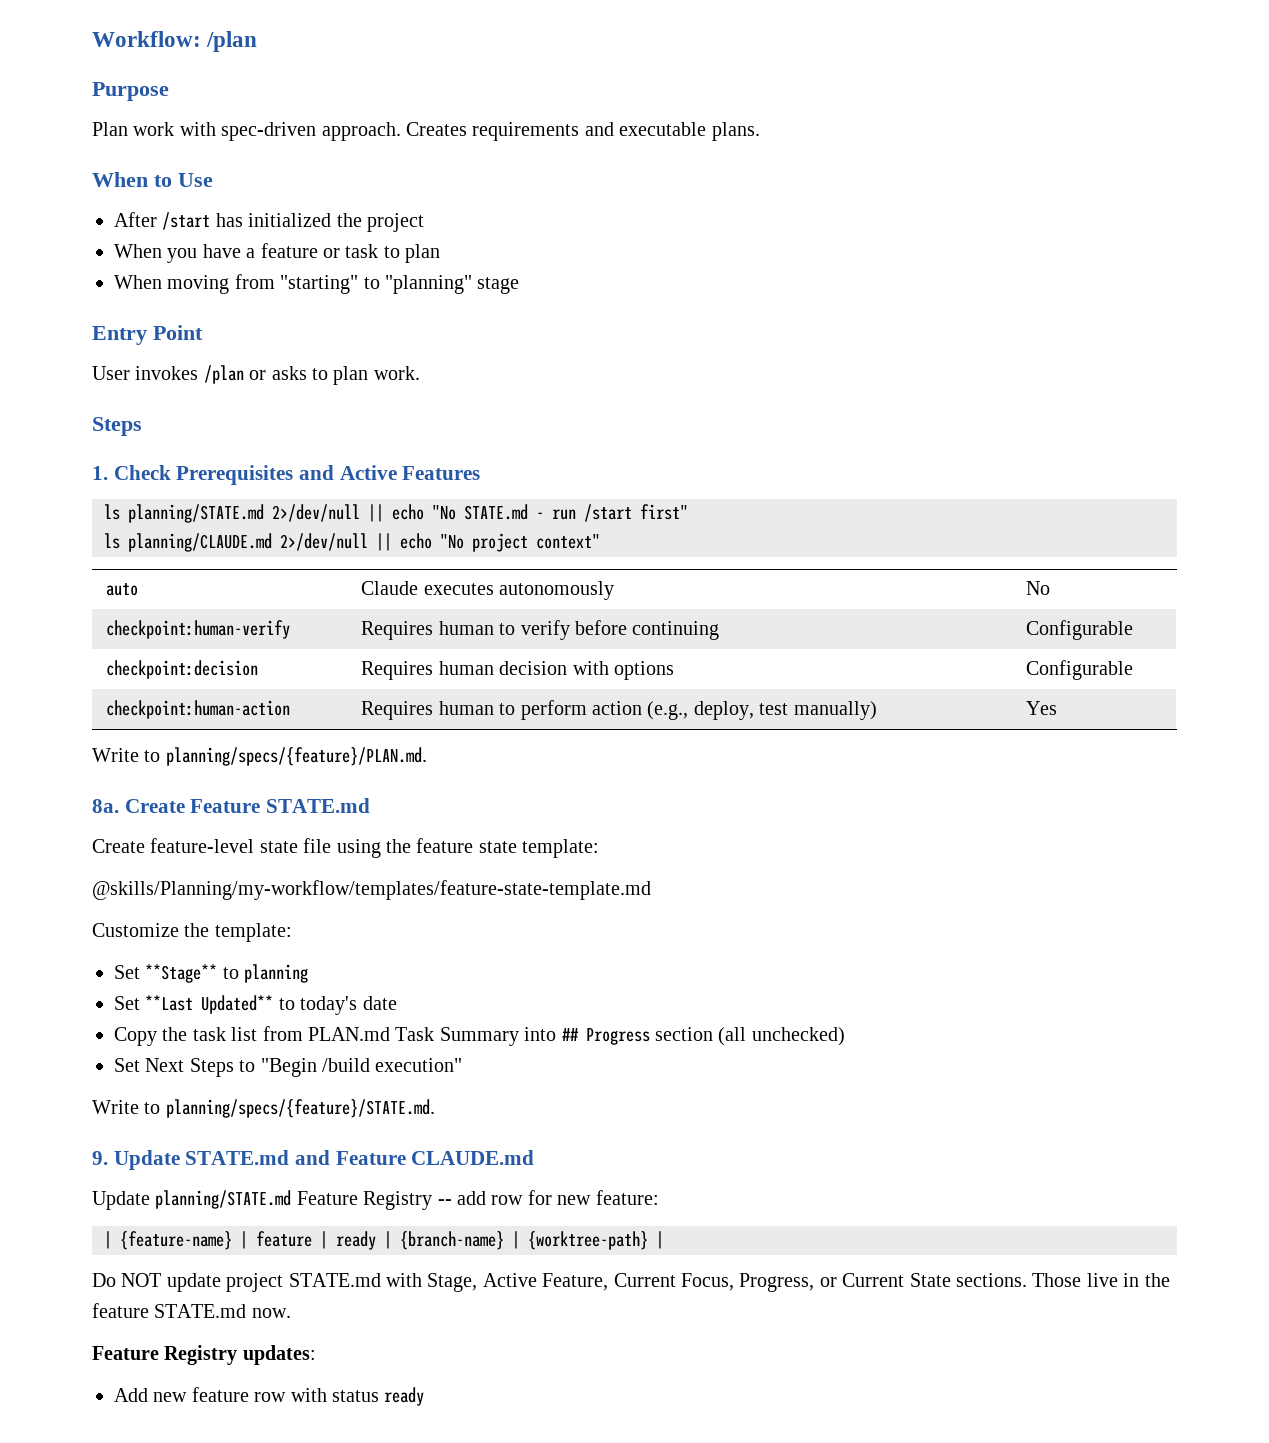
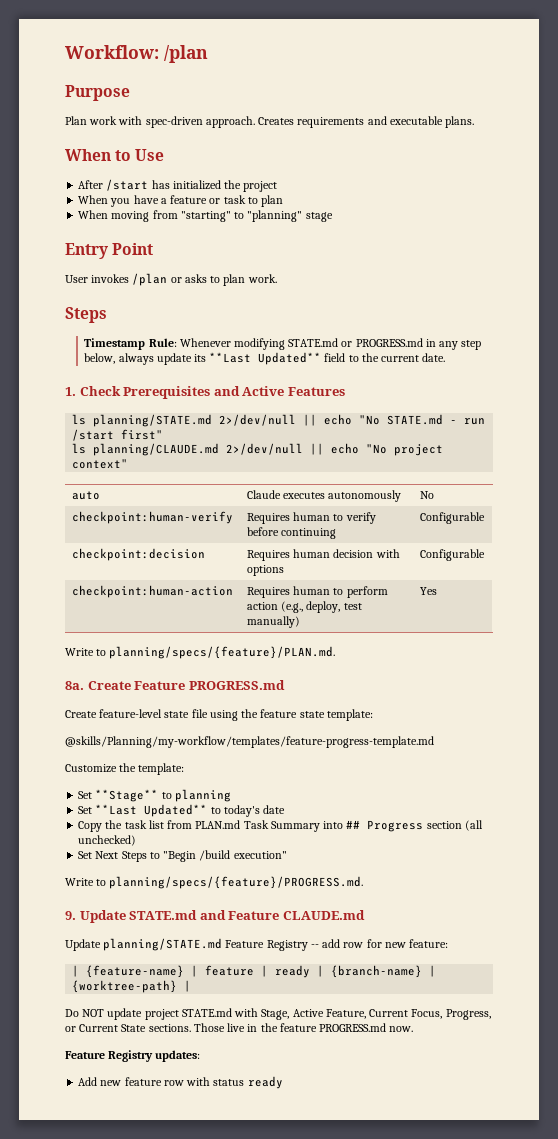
(142, 426) none -> [84,338,482,350] [84,352,446,365] // Timestamp Rule: Whenever modifying STATE.md or PROGRESS.md in any step below, always update its **Last Updated** field to the current date.
[266,798,371,813] STATE.md -> [188,680,285,690] PROGRESS.md
[92,880,651,900] @skills/Planning/my-workflow/templates/feature-state-template.md -> [65,736,434,748] @skills/Planning/my-workflow/templates/feature-progress-template.md
[165,1099,435,1118] planning/specs/{feature}/STATE.md. -> [109,876,364,889] planning/specs/{feature}/PROGRESS.md.
[154,1304,247,1318] STATE.md -> [319,1023,387,1032] PROGRESS.md

